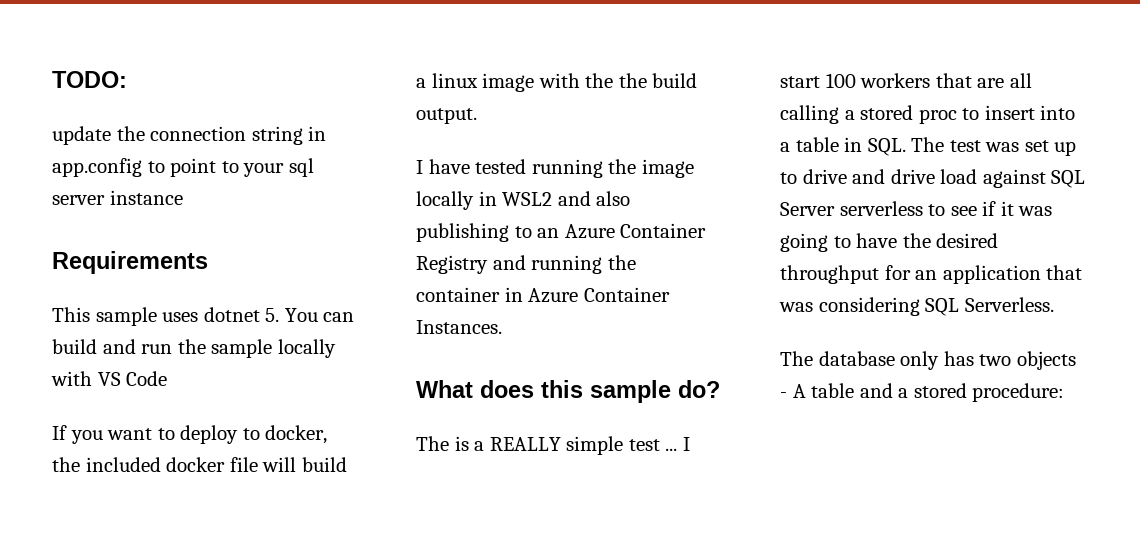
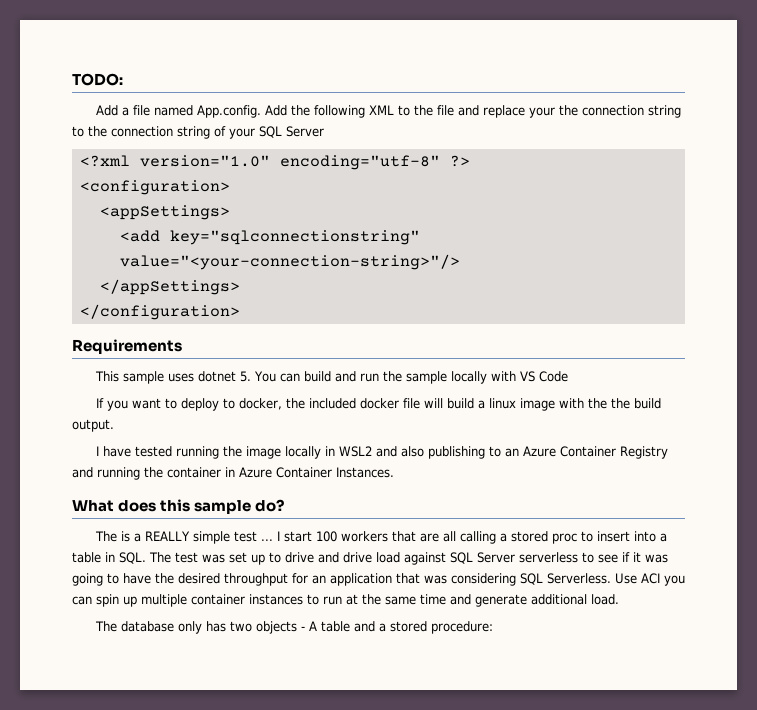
[52,126,327,145] [52,158,314,177] [52,190,183,205] update the connection string in app.config to point to your sql server instance -> [95,105,681,118] [72,126,324,139] [79,155,470,170] [79,180,230,195] [99,205,230,220] [119,230,420,245] [119,254,460,270] [99,279,240,295] [79,304,240,320] Add a file named App.config. Add the following XML to the file and replace your the connection string to the connection string of your SQL Server // <?xml version="1.0" encoding="utf-8" ?> // <configuration> // <appSettings> // <add key="sqlconnectionstring" value="<your-connection-string>"/> // </appSettings> // </configuration>
(1054, 304) none -> [615,573,685,586] [72,594,619,607] Use ACI you can spin up multiple container instances to run at the same time and generate additional load.

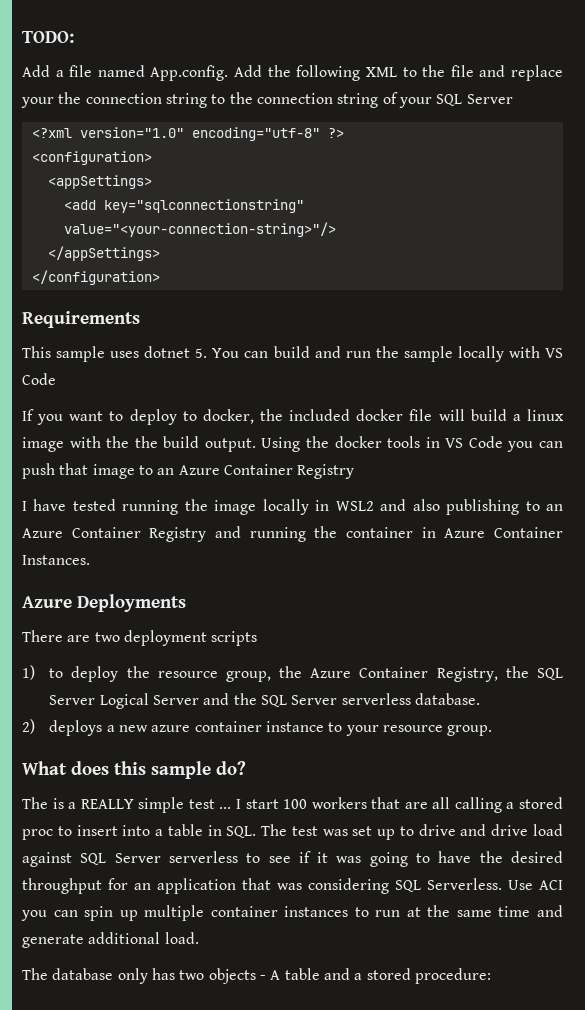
(114, 425) none -> [261,436,563,452] [22,463,355,479] Using the docker tools in VS Code you can push that image to an Azure Container Registry
(394, 472) none -> [22,594,186,612] [22,630,258,646] [22,665,563,682] [49,693,480,709] [22,719,493,736] // Azure Deployments // There are two deployment scripts // 1) to deploy the resource group, the Azure Container Registry, the SQL Server Logical Server and the SQL Server serverless database. // 2) deploys a new azure container instance to your resource group.

